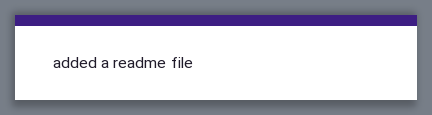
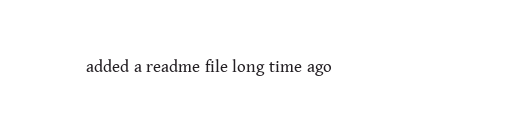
(193, 62) none -> [232,59,332,76] long time ago

